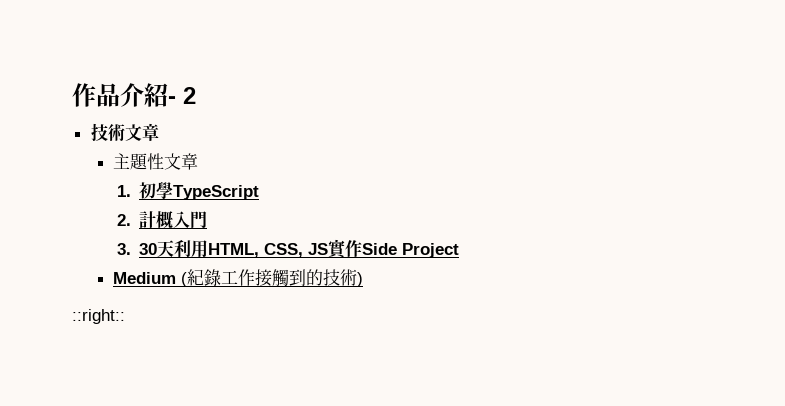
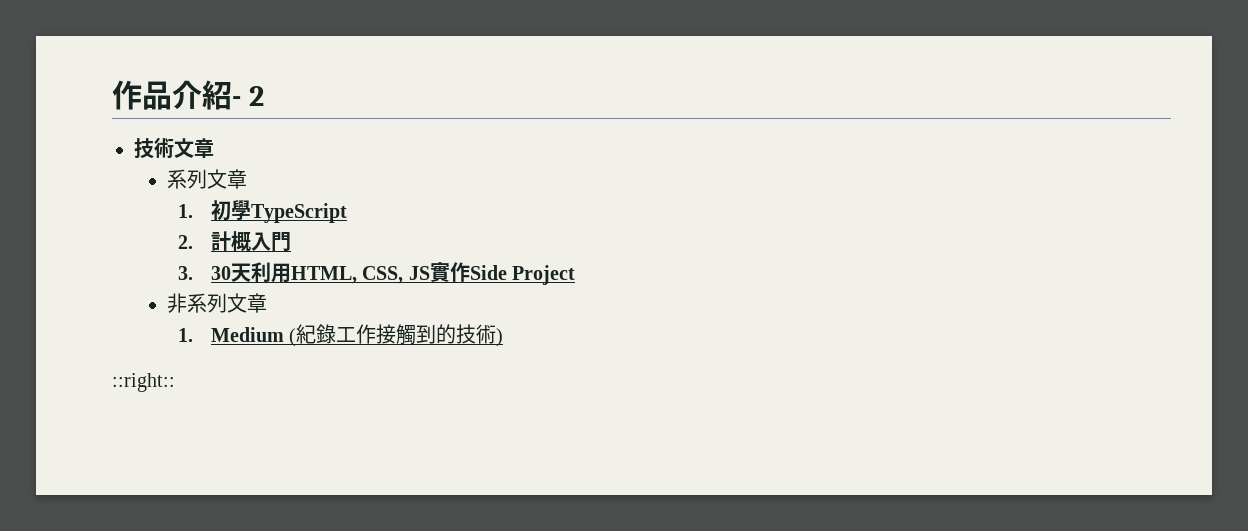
[113,153,165,170] 主題性 -> [166,169,207,189] 系列
(460, 250) none -> [166,293,267,313] [177,328,193,342] 非系列文章 // 1.

